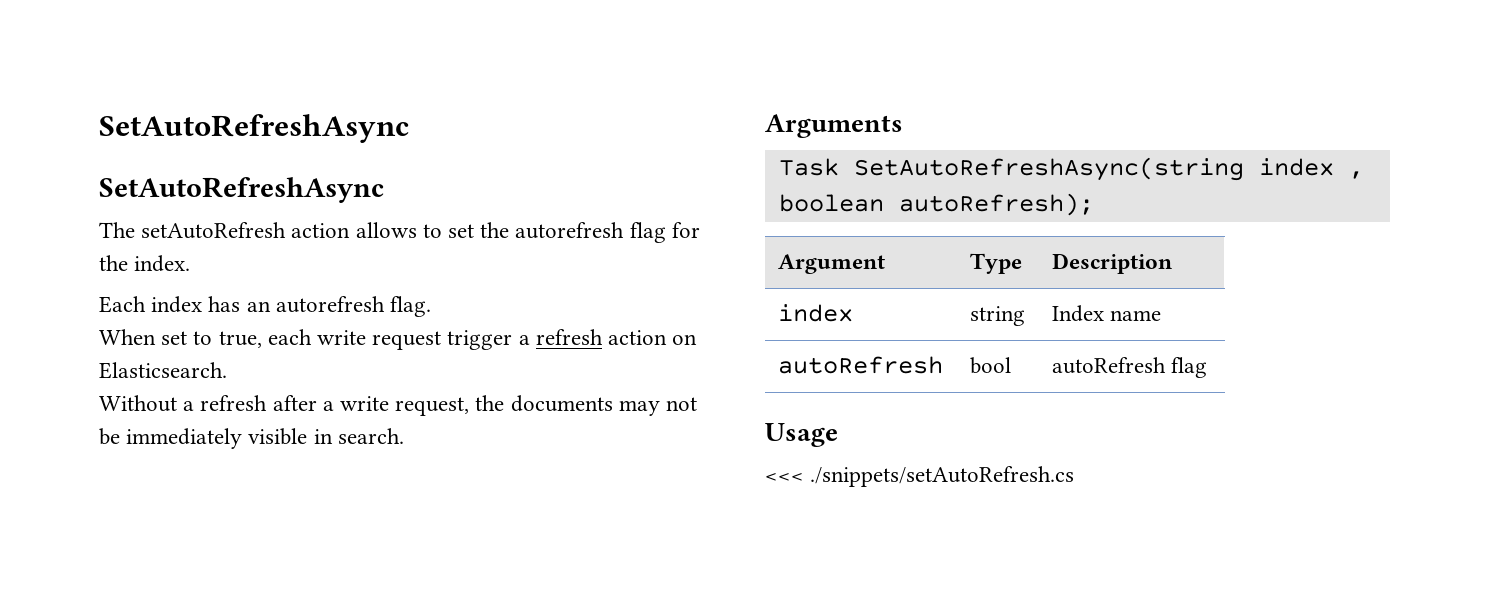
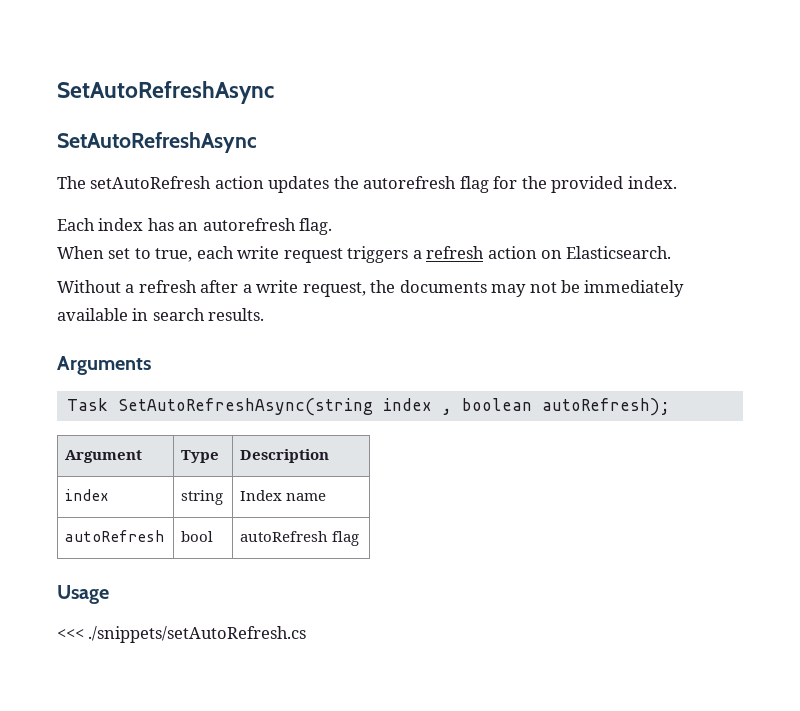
[355,222,475,238] allows to set -> [268,176,330,193] updates
(128, 263) none -> [551,176,624,193] provided
[447,330,513,350] trigger -> [347,246,409,263] triggers
[248,428,404,445] visible in search. -> [57,308,265,321] available in search results.

